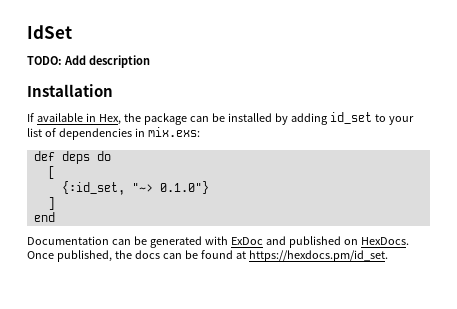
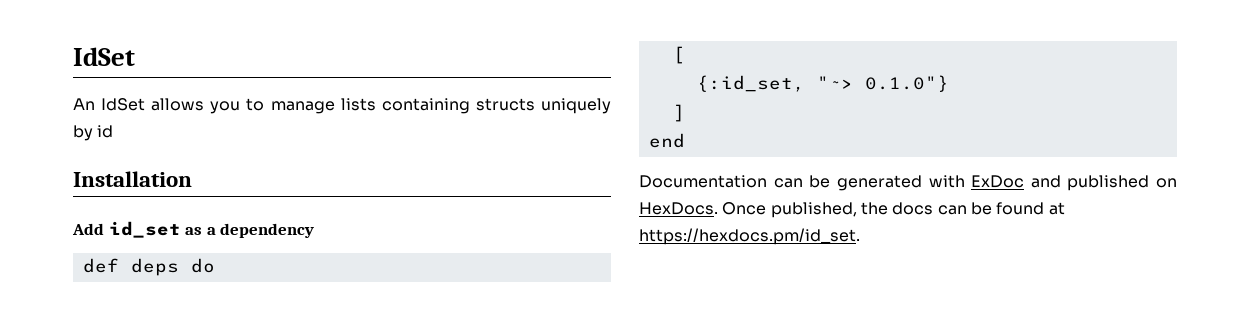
[27,55,150,68] [27,84,113,97] [27,112,414,125] [27,127,200,140] TODO: Add description // Installation // If available in Hex, the package can be installed by adding id_set to your list of dependencies in mix.exs: -> [73,98,611,114] [73,125,114,141] [73,171,192,187] [72,221,315,238] An IdSet allows you to manage lists containing structs uniquely by id // Installation // Add id_set as a dependency

